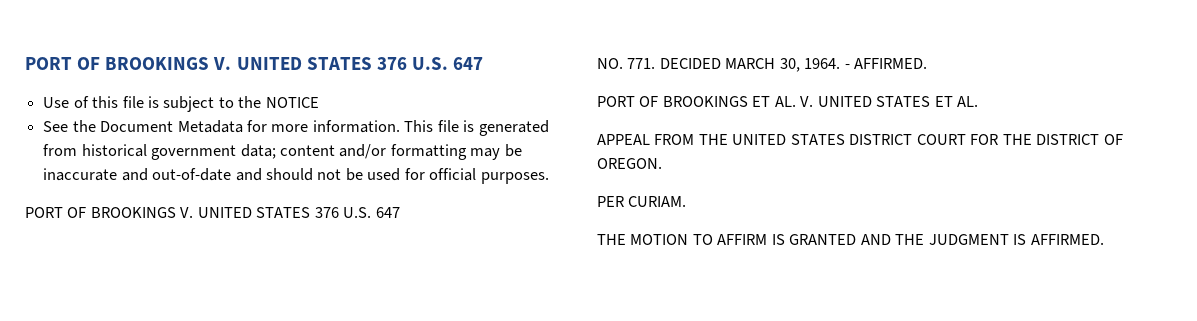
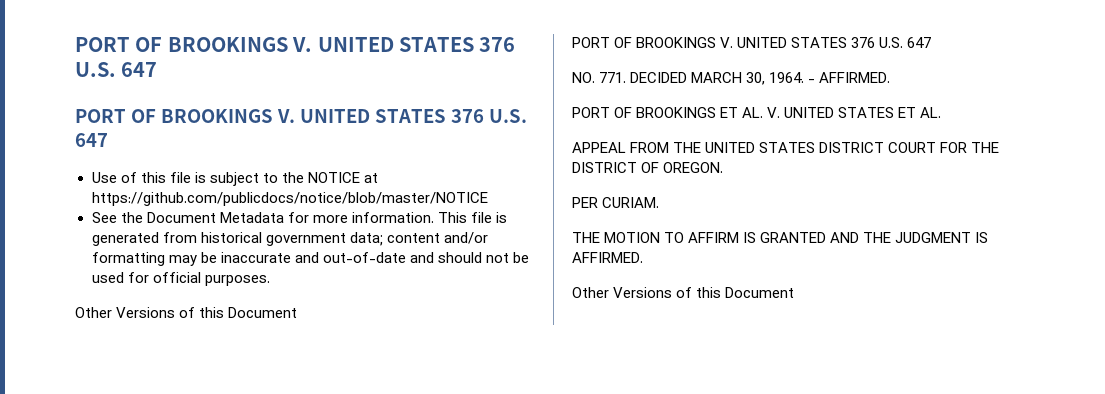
[25,57,484,70] PORT OF BROOKINGS V. UNITED STATES 376 U.S. 647 -> [75,37,516,52] [75,62,158,77] [75,109,527,123] [75,133,108,147] PORT OF BROOKINGS V. UNITED STATES 376 U.S. 647 // PORT OF BROOKINGS V. UNITED STATES 376 U.S. 647
(319, 102) none -> [363,173,378,183] [91,192,488,206] at https://github.com/publicdocs/notice/blob/master/NOTICE
(549, 178) none -> [75,307,298,318] // Other Versions of this Document
(1104, 239) none -> [572,287,795,298] // Other Versions of this Document

